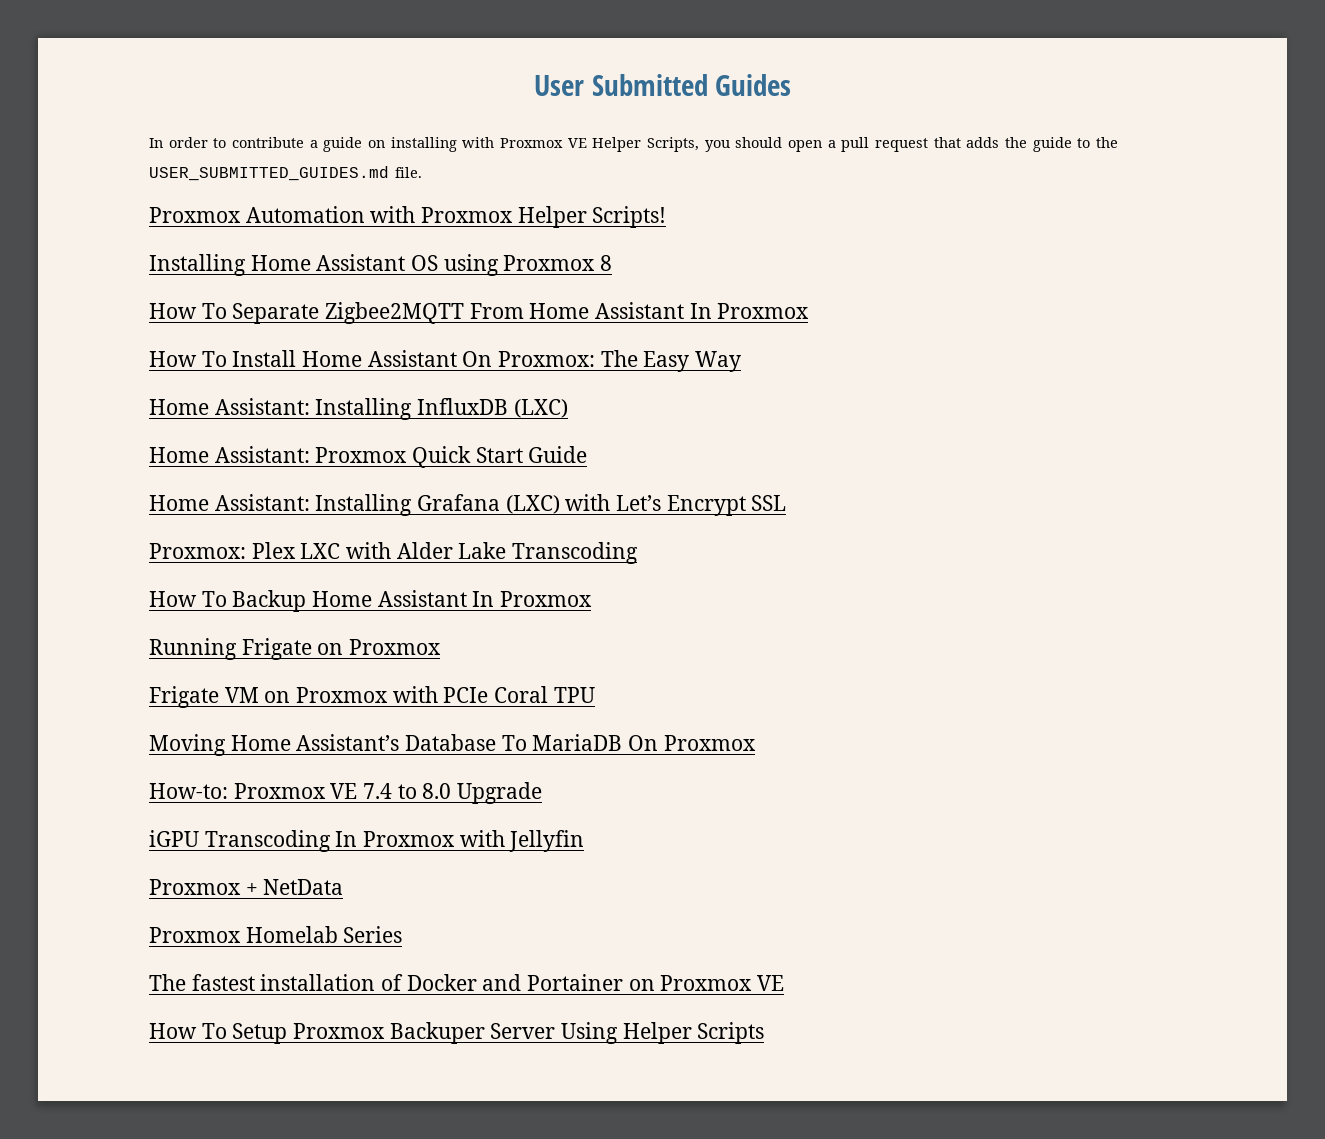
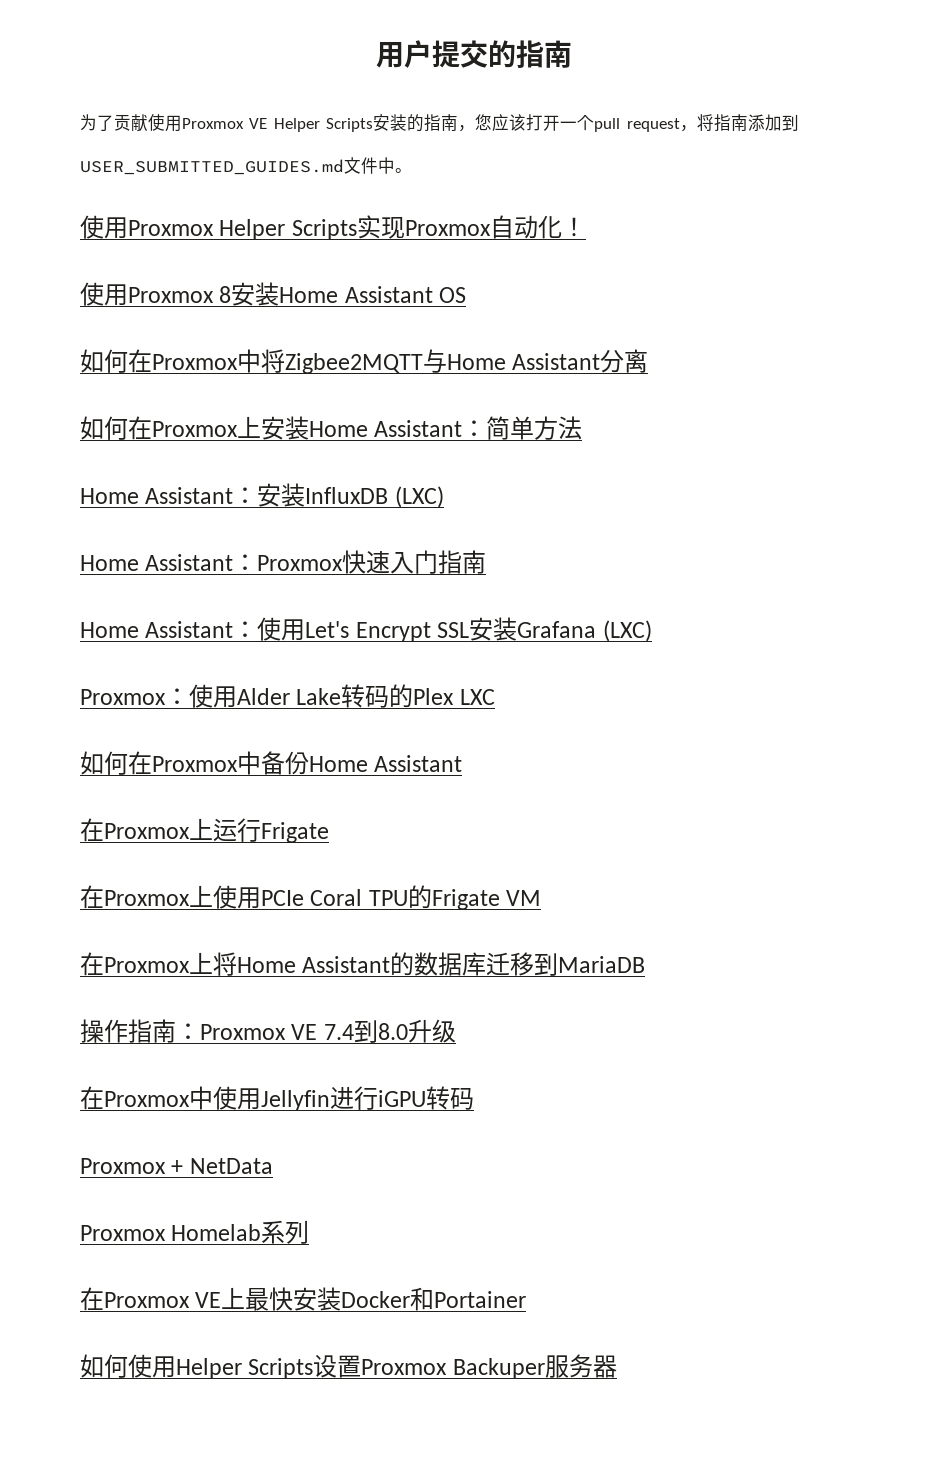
[533,74,792,96] [149,137,1119,152] [149,166,422,181] [149,206,667,228] [149,254,613,276] [149,302,810,324] [149,350,742,372] [149,398,413,420] User Submitted Guides // In order to contribute a guide on installing with Proxmox VE Helper Scripts, you should open a pull request that adds the guide to the USER_SUBMITTED_GUIDES.md file. // Proxmox Automation with Proxmox Helper Scripts! // Installing Home Assistant OS using Proxmox 8 // How To Separate Zigbee2MQTT From Home Assistant In Proxmox // How To Install Home Assistant On Proxmox: The Easy Way // Home Assistant: Installing -> [375,40,572,68] [80,114,799,132] [80,157,412,175] [80,215,586,240] [80,282,467,306] [80,349,649,374] [80,416,583,440] [80,483,306,507] 用户提交的指南 // 为了贡献使用Proxmox VE Helper Scripts安装的指南，您应该打开一个pull request，将指南添加到USER_SUBMITTED_GUIDES.md文件中。 // 使用Proxmox Helper Scripts实现Proxmox自动化！ // 使用Proxmox 8安装Home Assistant OS // 如何在Proxmox中将Zigbee2MQTT与Home Assistant分离 // 如何在Proxmox上安装Home Assistant：简单方法 // Home Assistant：安装
[214,446,588,468] [149,494,787,516] [149,542,639,564] [149,590,593,612] [149,638,442,660] [149,686,595,708] [149,734,756,756] [149,782,543,804] [149,830,585,852] Assistant: Proxmox Quick Start Guide // Home Assistant: Installing Grafana (LXC) with Let’s Encrypt SSL // Proxmox: Plex LXC with Alder Lake Transcoding // How To Backup Home Assistant In Proxmox // Running Frigate on Proxmox // Frigate VM on Proxmox with PCIe Coral TPU // Moving Home Assistant’s Database To MariaDB On Proxmox // How-to: Proxmox VE 7.4 to 8.0 Upgrade // iGPU Transcoding In Proxmox with Jellyfin -> [145,550,487,574] [80,617,652,642] [80,684,495,708] [80,751,463,775] [80,818,329,843] [80,885,542,910] [80,952,646,976] [80,1019,456,1043] [80,1086,474,1111] Assistant：Proxmox快速入门指南 // Home Assistant：使用Let's Encrypt SSL安装Grafana (LXC) // Proxmox：使用Alder Lake转码的Plex LXC // 如何在Proxmox中备份Home Assistant // 在Proxmox上运行Frigate // 在Proxmox上使用PCIe Coral TPU的Frigate VM // 在Proxmox上将Home Assistant的数据库迁移到MariaDB // 操作指南：Proxmox VE 7.4到8.0升级 // 在Proxmox中使用Jellyfin进行iGPU转码
[343,926,403,943] [149,974,785,991] [149,1022,765,1044] Series // The fastest installation of Docker and Portainer on Proxmox VE // How To Setup Proxmox Backuper Server Using Helper Scripts -> [261,1220,310,1244] [80,1287,527,1311] [80,1354,617,1379] 系列 // 在Proxmox VE上最快安装Docker和Portainer // 如何使用Helper Scripts设置Proxmox Backuper服务器

